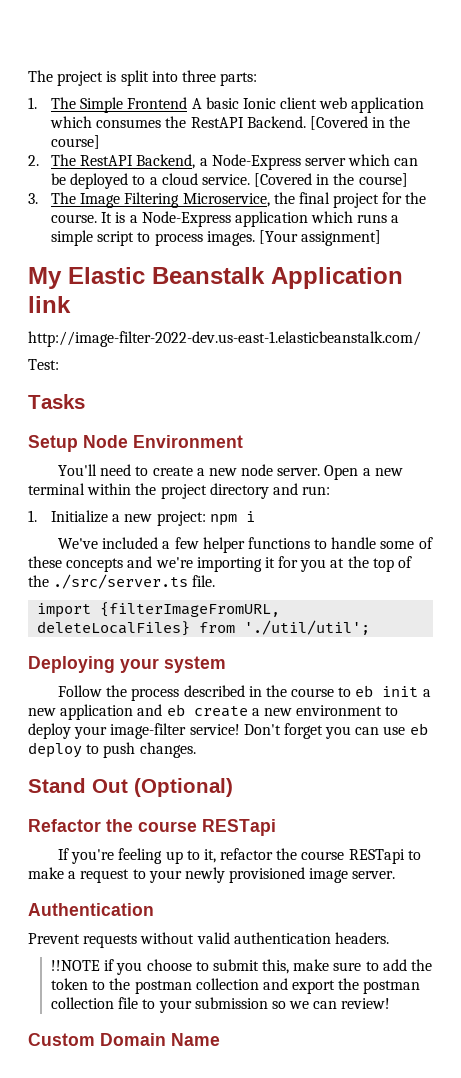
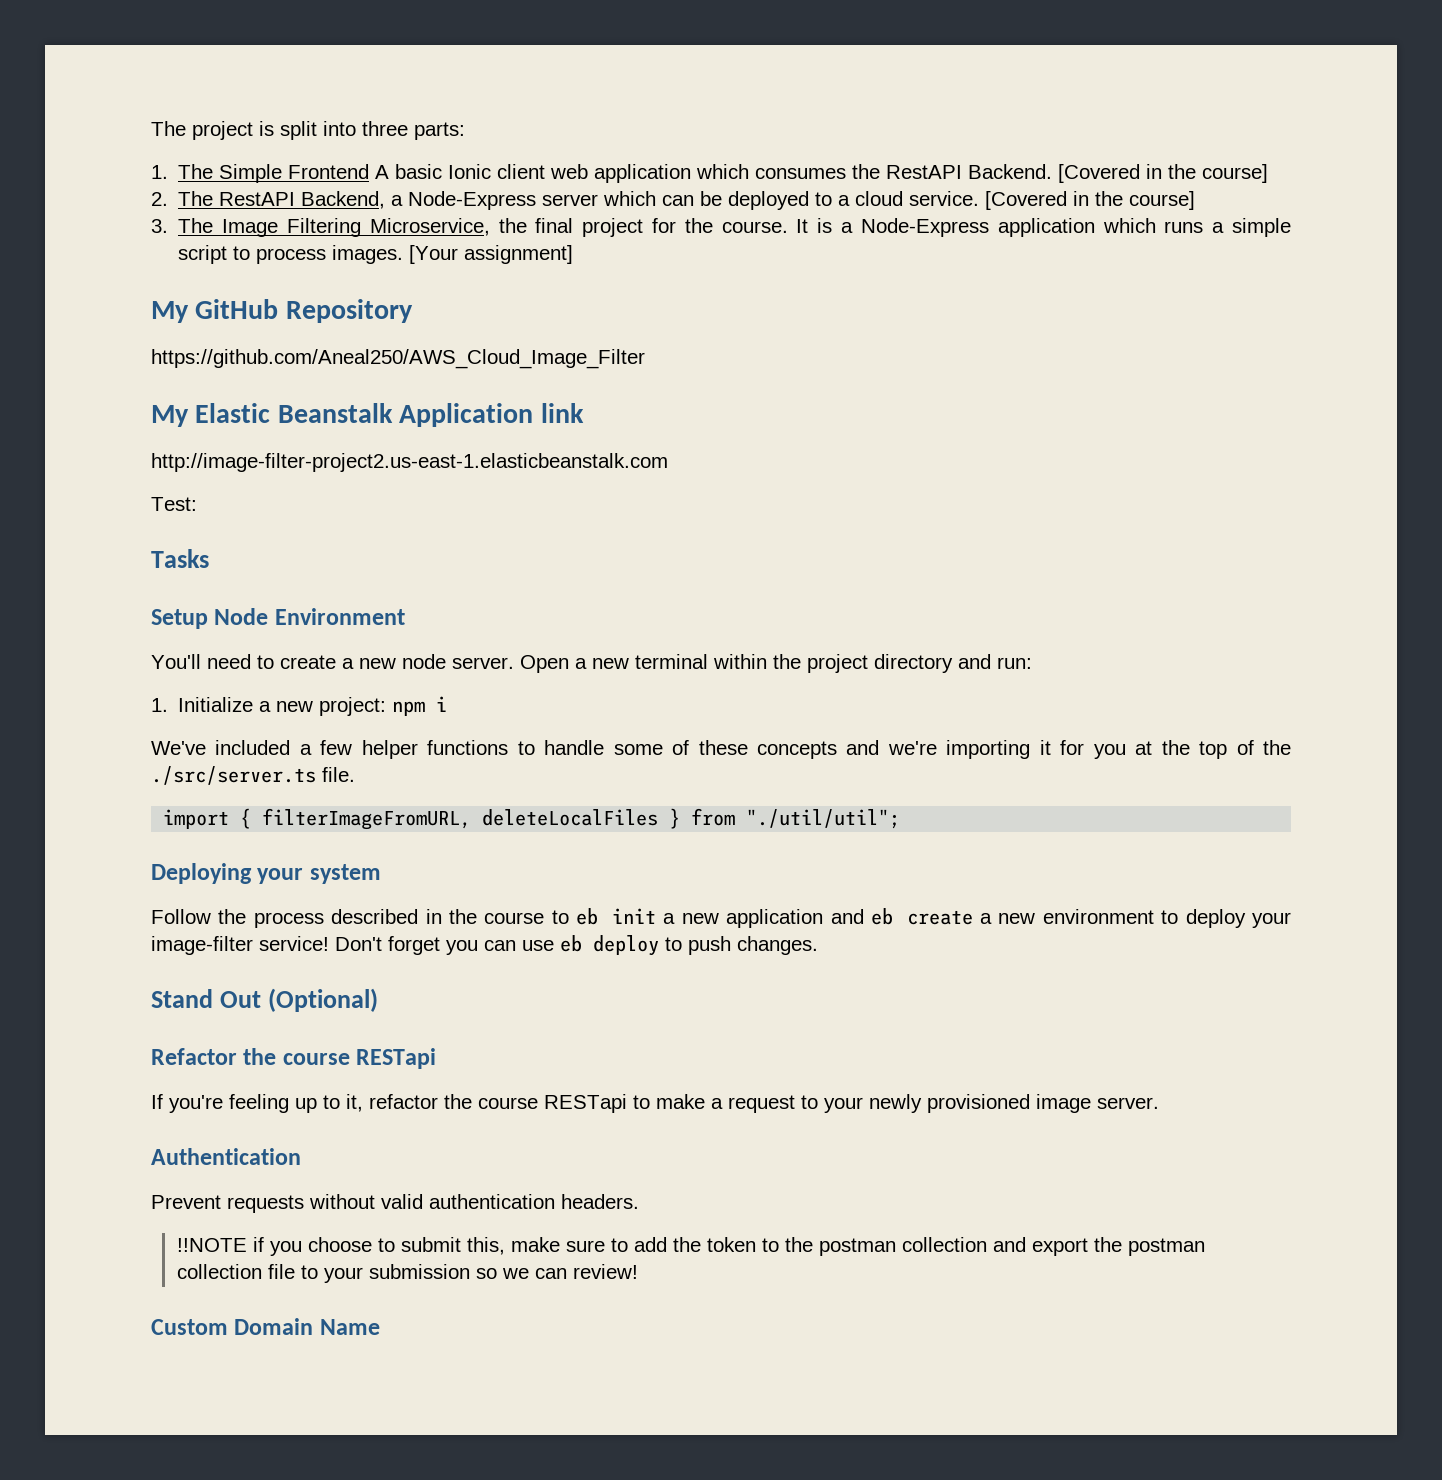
(382, 238) none -> [151,299,413,323] [151,349,645,369] // My GitHub Repository // https://github.com/Aneal250/AWS_Cloud_Image_Filter
[28,331,421,347] http://image-filter-2022-dev.us-east-1.elasticbeanstalk.com/ -> [151,453,668,472] http://image-filter-project2.us-east-1.elasticbeanstalk.com
[100,602,281,617] [37,620,371,636] {filterImageFromURL, deleteLocalFiles} from './util/util'; -> [240,808,901,830] { filterImageFromURL, deleteLocalFiles } from "./util/util";

